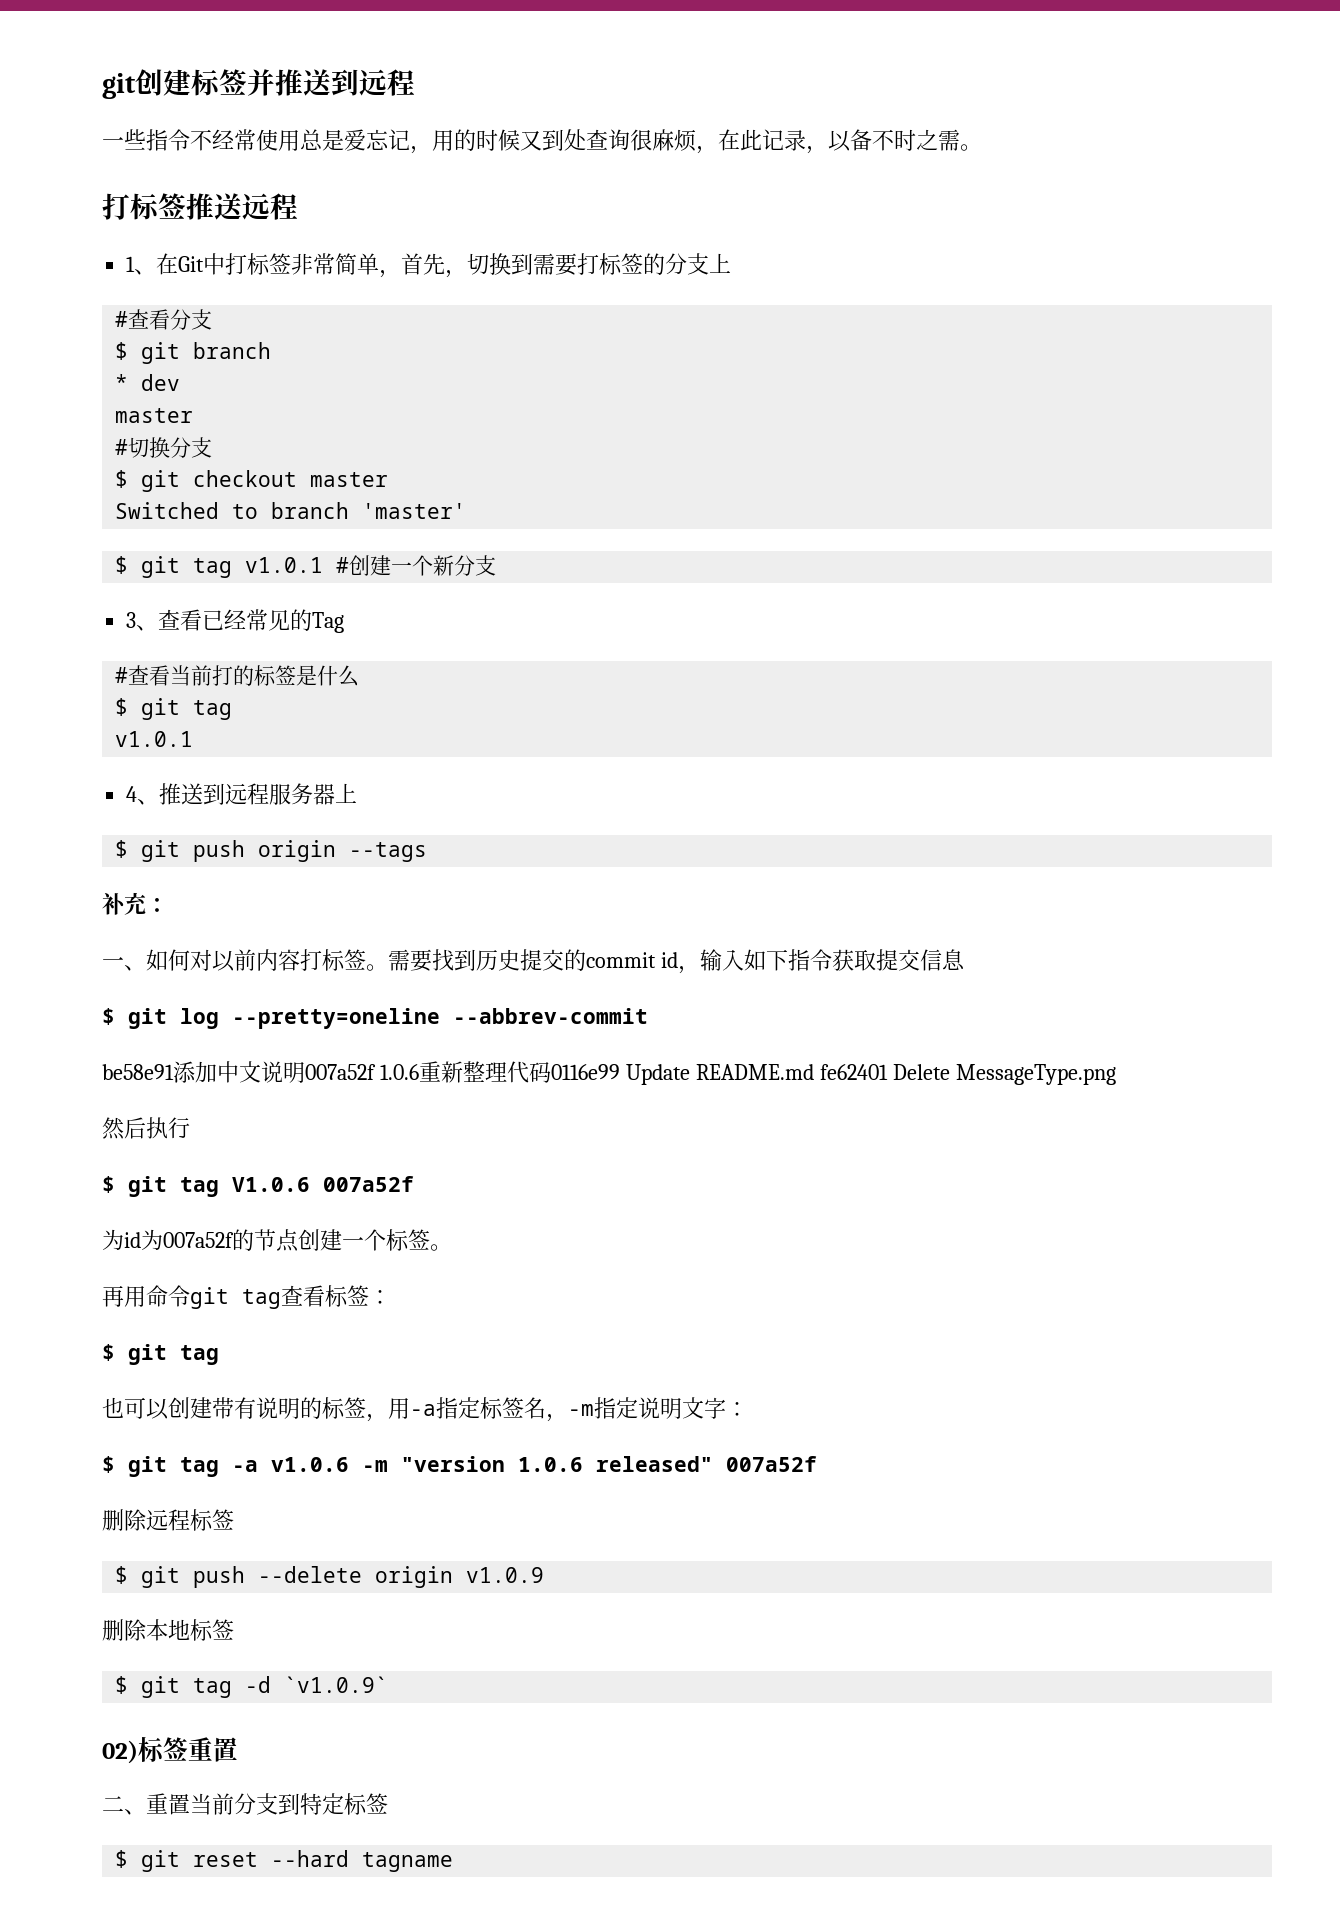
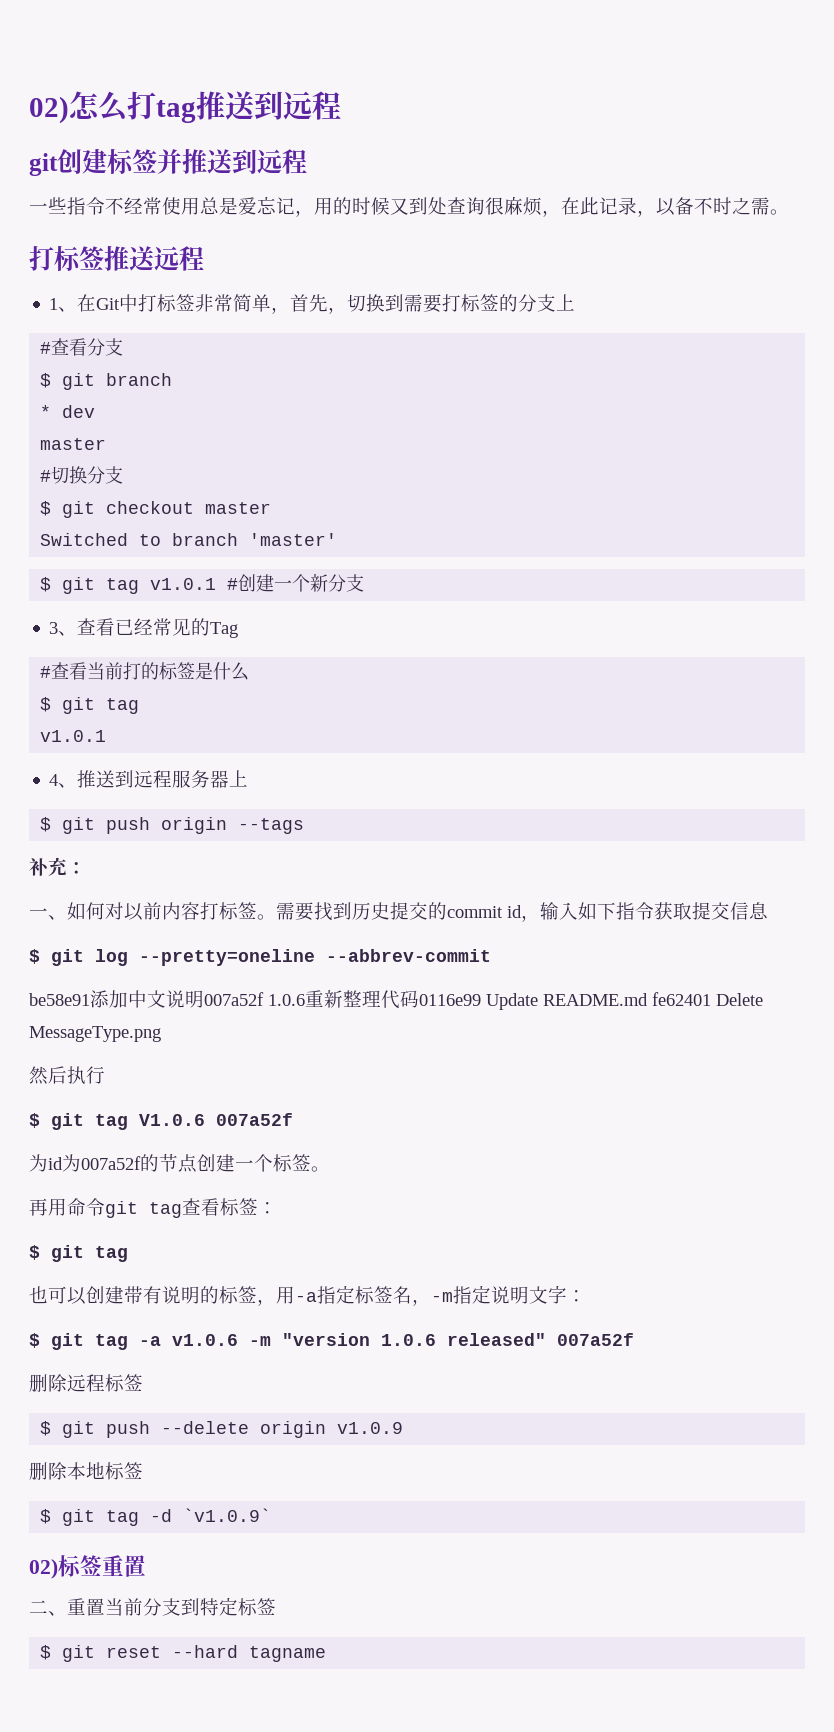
(102, 86) none -> [29,91,341,124] 02)怎么打tag推送到远程 //

